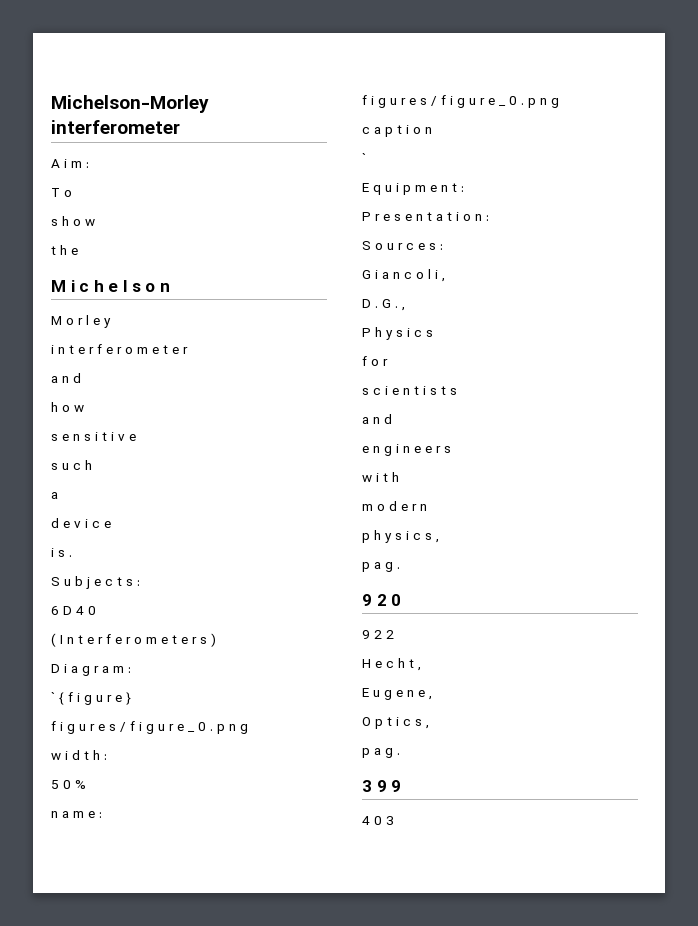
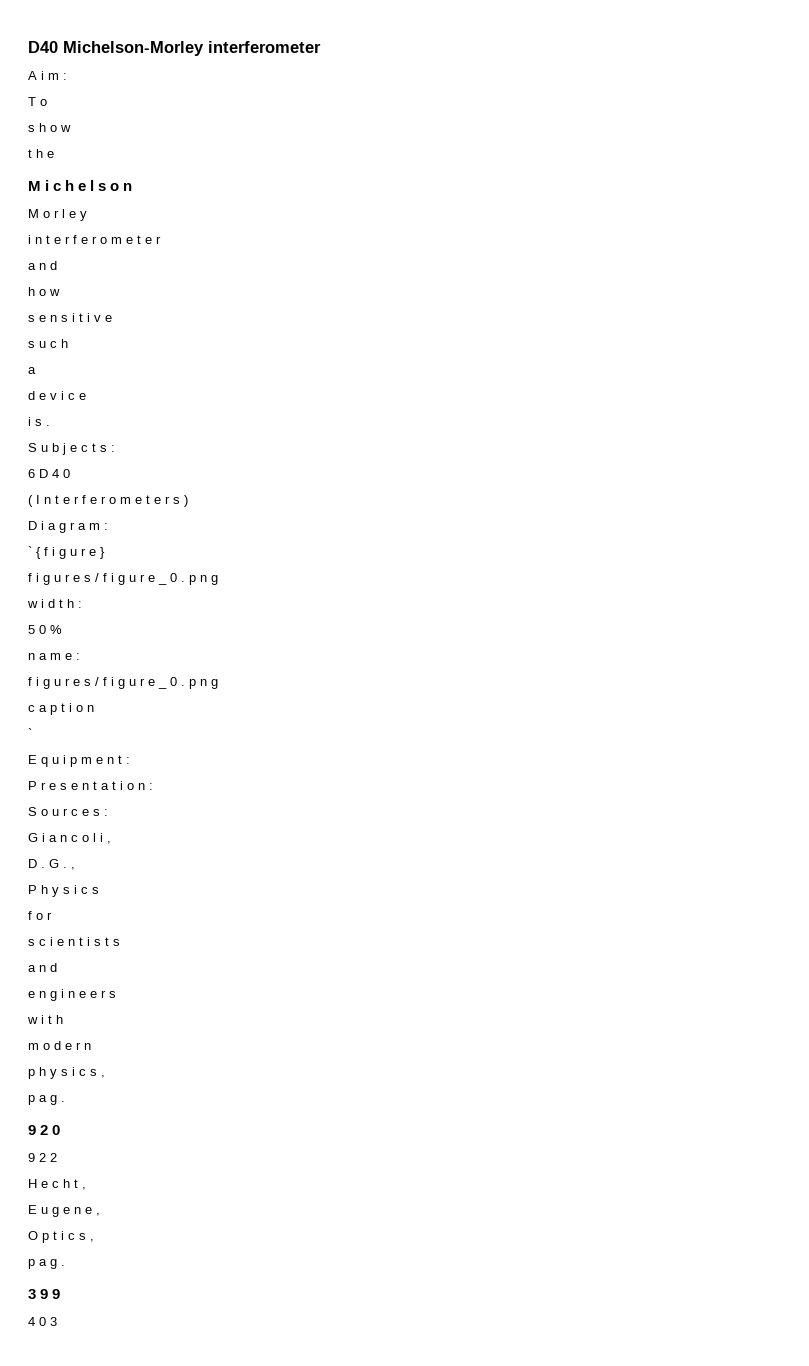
(51, 104) none -> [28,41,58,53] D40

